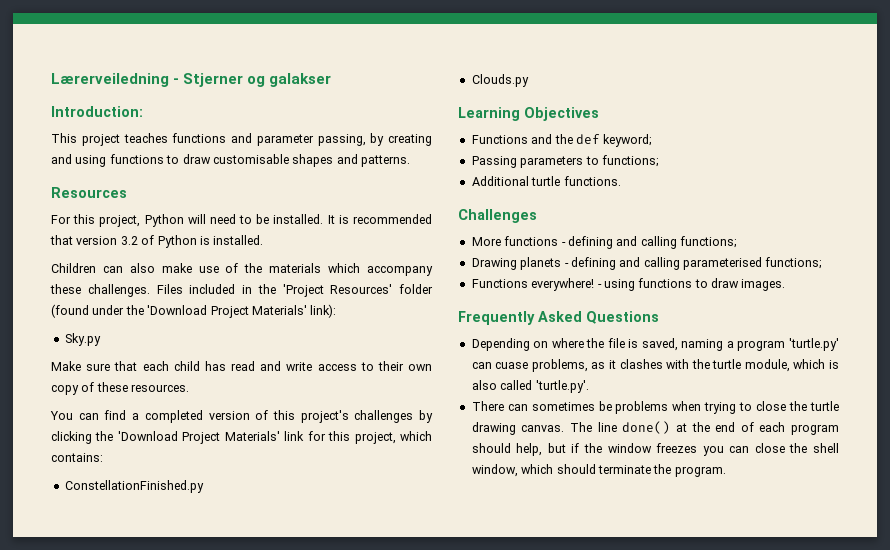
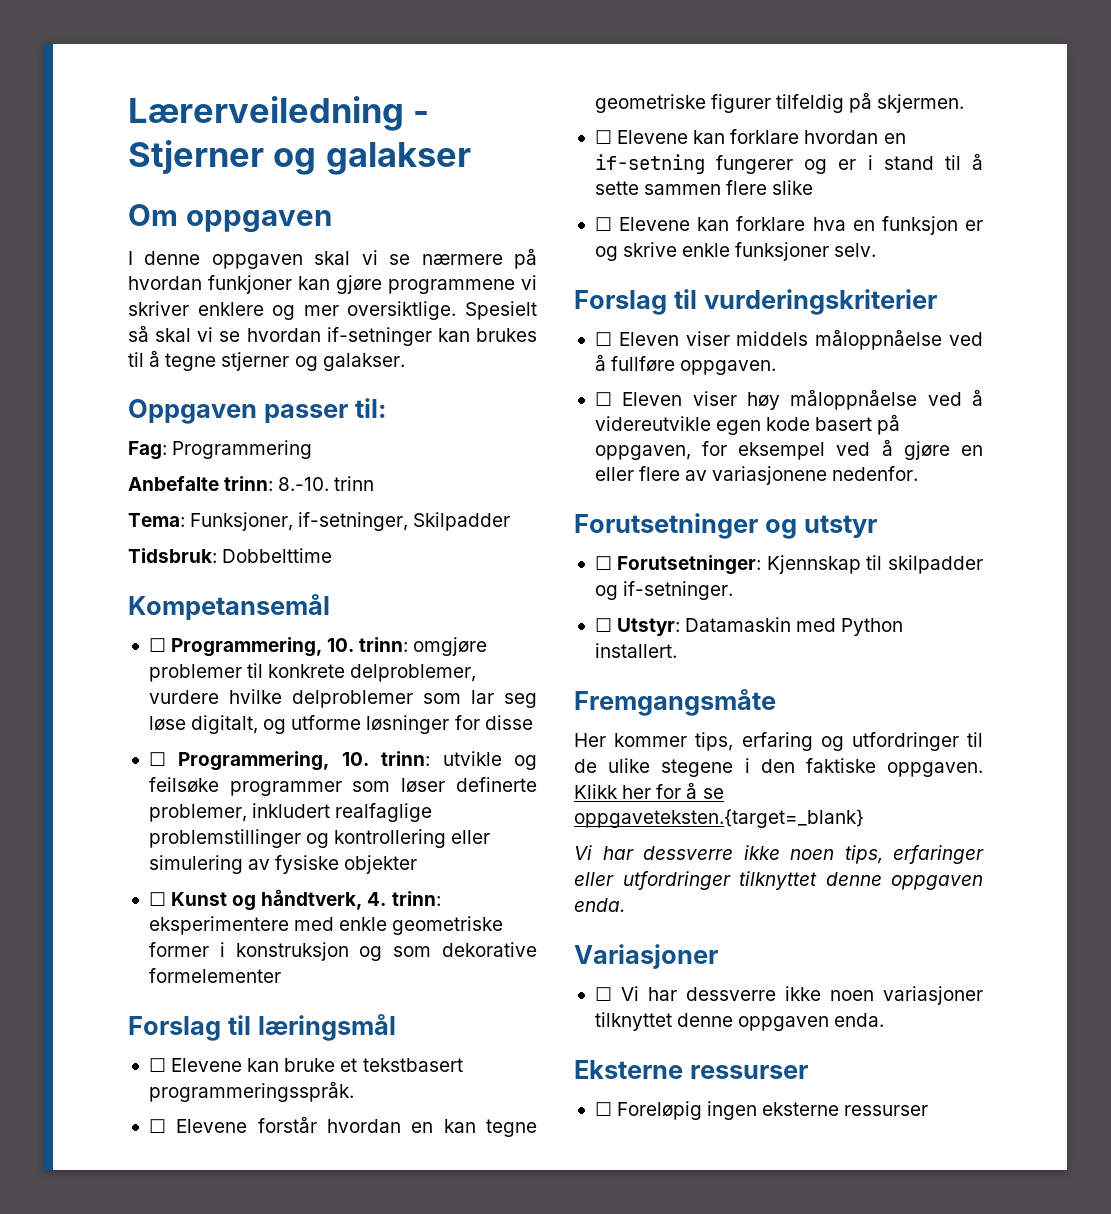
[51,106,143,117] [51,133,432,146] [51,154,410,167] [51,187,127,198] [51,214,433,227] [50,235,264,248] [51,263,433,276] [50,284,433,297] [51,304,337,318] [64,333,101,346] [51,361,433,371] [51,382,190,395] [50,410,433,423] [51,431,433,444] [51,453,103,462] [64,480,204,493] [471,74,529,87] [458,107,599,121] [471,134,653,147] [471,155,659,168] [471,176,621,186] [458,209,537,223] [471,236,737,249] [471,257,823,270] [471,278,786,291] [458,311,659,325] [471,338,839,351] [471,359,839,372] [471,380,589,393] [471,401,840,414] [471,421,839,435] [471,443,839,456] [471,464,726,477] Introduction: // This project teaches functions and parameter passing, by creating and using functions to draw customisable shapes and patterns. // Resources // For this project, Python will need to be installed. It is recommended that version 3.2 of Python is installed. // Children can also make use of the materials which accompany these challenges. Files included in the 'Project Resources' folder (found under the 'Download Project Materials' link): // Sky.py // Make sure that each child has read and write access to their own copy of these resources. // You can find a completed version of this project's challenges by clicking the 'Download Project Materials' link for this project, which contains: // ConstellationFinished.py // Clouds.py // Learning Objectives // Functions and the def keyword; // Passing parameters to functions; // Additional turtle functions. // Challenges // More functions - defining and calling functions; // Drawing planets - defining and calling parameterised functions; // Functions everywhere! - using functions to draw images. // Frequently Asked Questions // Depending on where the file is saved, naming a program 'turtle.py' can cuase problems, as it clashes with the turtle module, which is also called 'turtle.py'. // There can sometimes be problems when trying to close the turtle drawing canvas. The line done() at the end of each program should help, but if the window freezes you can close the shell window, which should terminate the program. -> [128,204,332,233] [128,248,537,269] [128,275,537,294] [128,301,537,320] [128,325,538,346] [128,350,405,371] [128,398,387,424] [128,440,313,460] [128,476,375,491] [128,512,511,531] [128,548,333,563] [128,594,330,620] [148,637,488,657] [148,663,477,682] [148,689,537,708] [148,715,533,734] [148,751,538,771] [148,777,538,796] [148,803,433,822] [148,829,491,848] [148,855,418,874] [148,889,441,911] [148,916,504,935] [148,942,537,961] [148,968,281,983] [128,1014,396,1041] [148,1058,463,1072] [148,1081,354,1102] [148,1116,538,1137] [594,92,965,113] [594,129,906,144] [594,153,983,174] [594,180,814,195] [594,216,983,235] [594,242,877,261] [574,289,937,315] [594,329,983,350] [594,354,777,375] [594,389,984,410] [594,414,901,435] [594,439,983,460] [594,466,919,485] [574,513,877,539] [594,555,984,575] [594,581,734,600] [594,617,904,636] [594,643,677,658] [574,689,776,716] [574,732,983,751] [574,758,983,777] [574,782,724,799] [574,809,864,828] [574,845,984,864] [574,871,983,890] [574,898,625,912] [574,944,718,969] [594,986,983,1005] [594,1012,885,1031] [574,1060,808,1079] [594,1101,929,1120] Om oppgaven // I denne oppgaven skal vi se nærmere på hvordan funkjoner kan gjøre programmene vi skriver enklere og mer oversiktlige. Spesielt så skal vi se hvordan if-setninger kan brukes til å tegne stjerner og galakser. // Oppgaven passer til: // Fag: Programmering // Anbefalte trinn: 8.-10. trinn // Tema: Funksjoner, if-setninger, Skilpadder // Tidsbruk: Dobbelttime // Kompetansemål // ☐ Programmering, 10. trinn: omgjøre problemer til konkrete delproblemer, vurdere hvilke delproblemer som lar seg løse digitalt, og utforme løsninger for disse // ☐ Programmering, 10. trinn: utvikle og feilsøke programmer som løser definerte problemer, inkludert realfaglige problemstillinger og kontrollering eller simulering av fysiske objekter // ☐ Kunst og håndtverk, 4. trinn: eksperimentere med enkle geometriske former i konstruksjon og som dekorative formelementer // Forslag til læringsmål // ☐ Elevene kan bruke et tekstbasert programmeringsspråk. // ☐ Elevene forstår hvordan en kan tegne geometriske figurer tilfeldig på skjermen. // ☐ Elevene kan forklare hvordan en if-setning fungerer og er i stand til å sette sammen flere slike // ☐ Elevene kan forklare hva en funksjon er og skrive enkle funksjoner selv. // Forslag til vurderingskriterier // ☐ Eleven viser middels måloppnåelse ved å fullføre oppgaven. // ☐ Eleven viser høy måloppnåelse ved å videreutvikle egen kode basert på oppgaven, for eksempel ved å gjøre en eller flere av variasjonene nedenfor. // Forutsetninger og utstyr // ☐ Forutsetninger: Kjennskap til skilpadder og if-setninger. // ☐ Utstyr: Datamaskin med Python installert. // Fremgangsmåte // Her kommer tips, erfaring og utfordringer til de ulike stegene i den faktiske oppgaven. Klikk her for å se oppgaveteksten.{target=_blank} // Vi har dessverre ikke noen tips, erfaringer eller utfordringer tilknyttet denne oppgaven enda. // Variasjoner // ☐ Vi har dessverre ikke noen variasjoner tilknyttet denne oppgaven enda. // Eksterne ressurser // ☐ Foreløpig ingen eksterne ressurser

